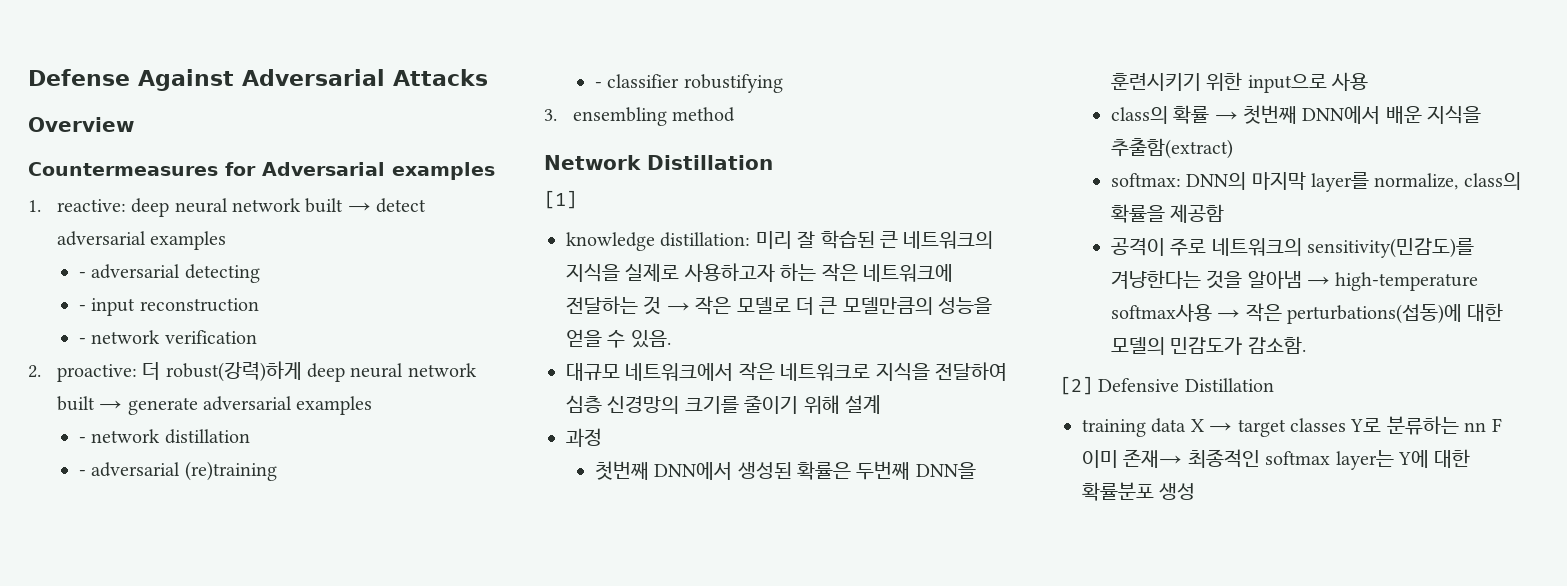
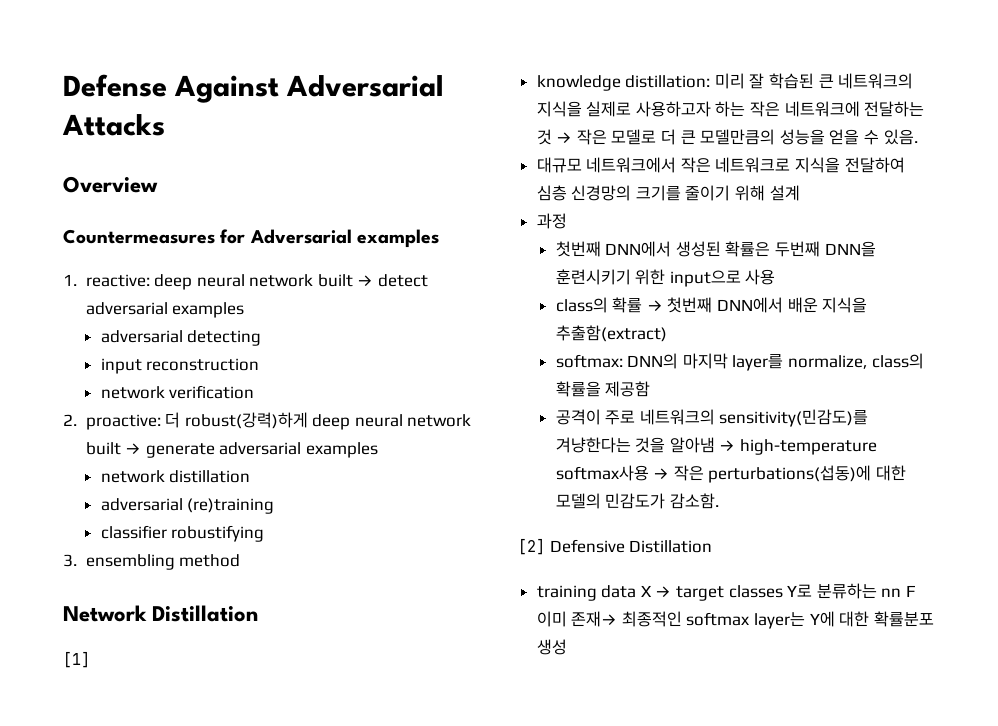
[78,272,86,278] - -> (245, 310) none
[78,305,86,311] - -> (262, 338) none
[78,338,86,344] - -> (260, 364) none
[78,437,86,443] - -> (378, 450) none
[78,470,86,476] - -> (251, 476) none
[594,82,602,88] - -> (275, 506) none

